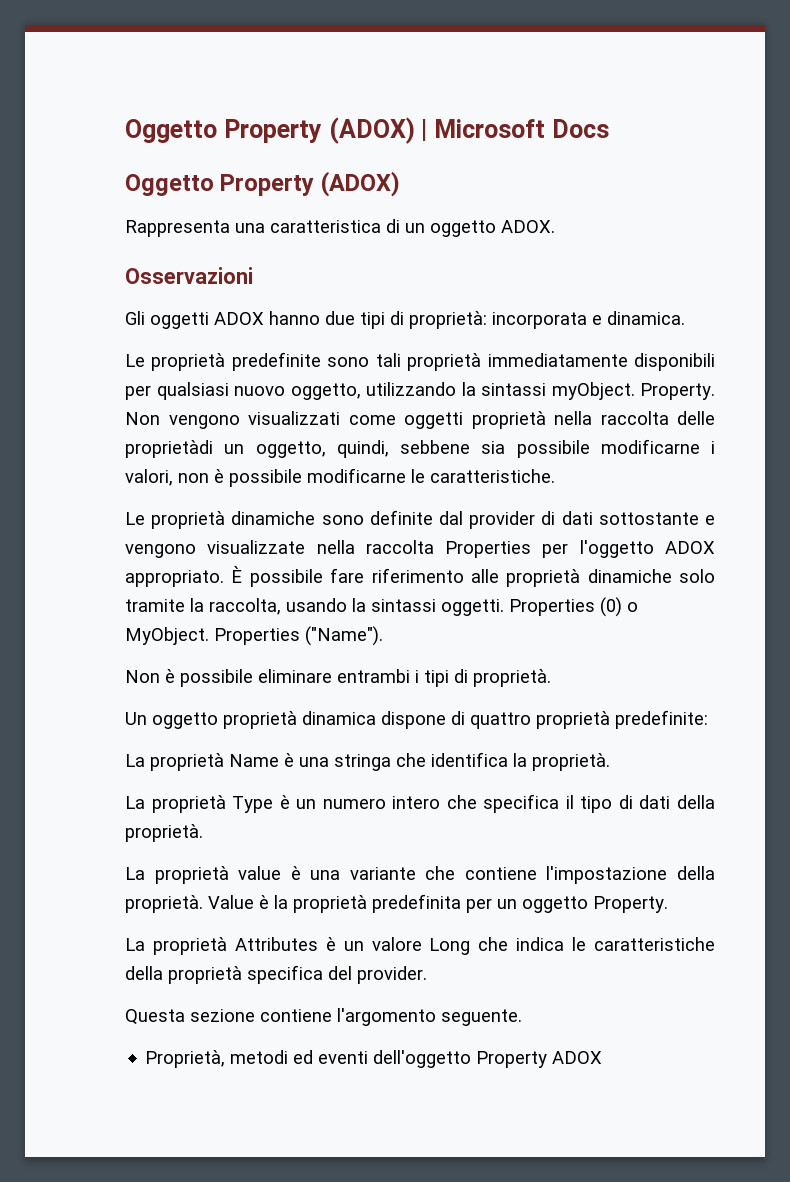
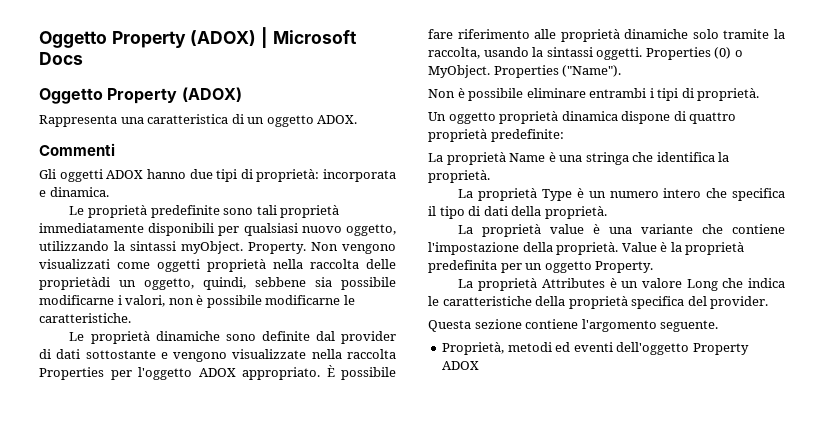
[125,267,253,284] Osservazioni -> [39,143,115,156] Commenti

